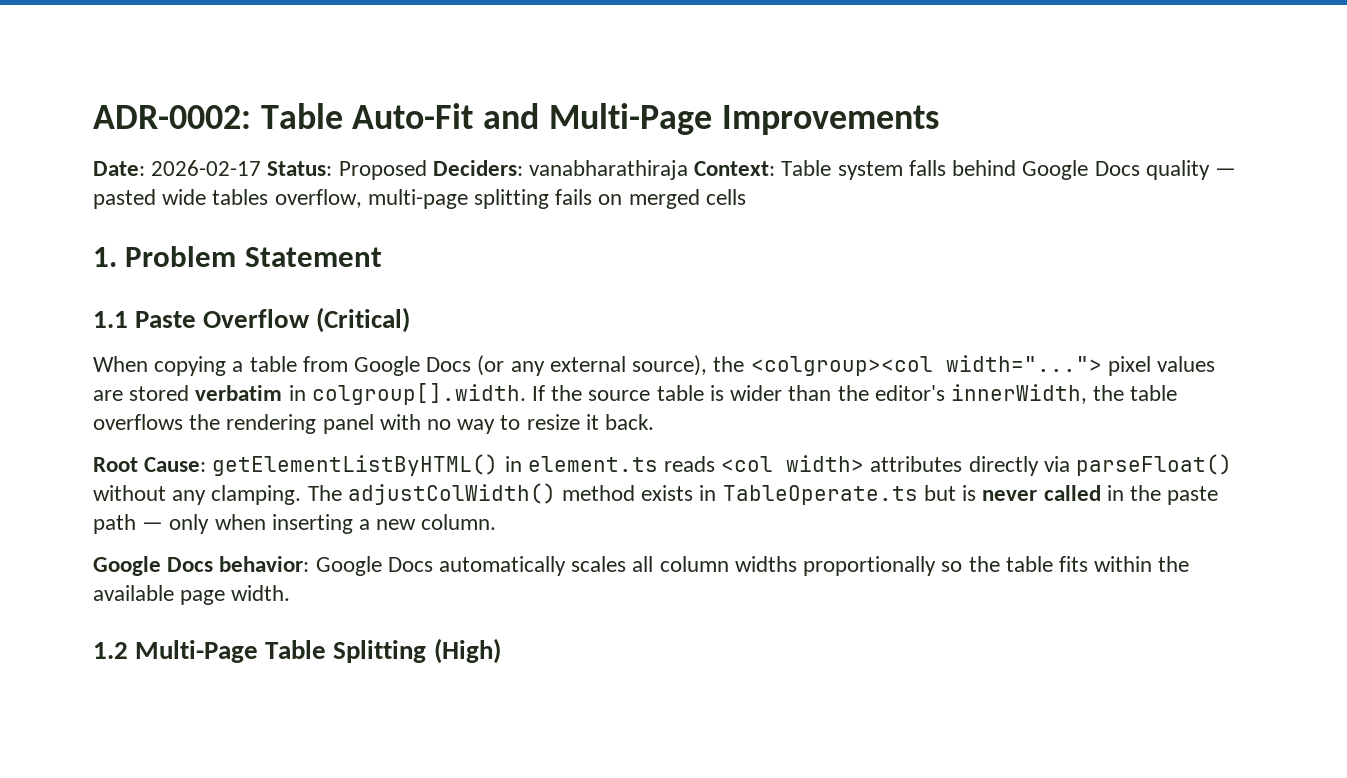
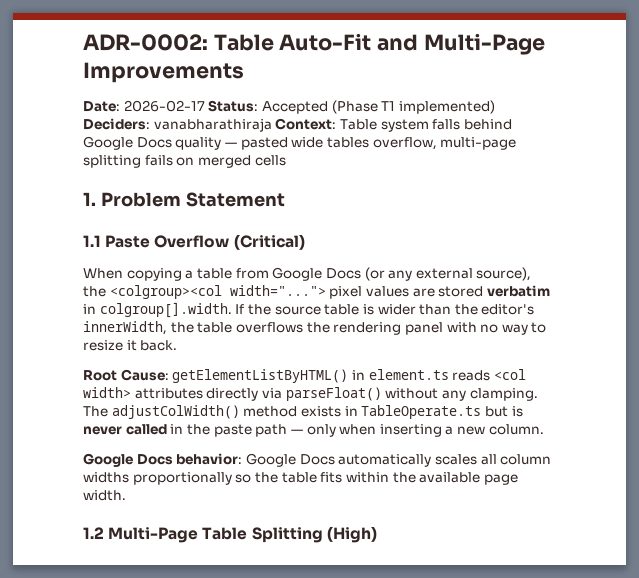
[338,160,427,180] Proposed -> [261,100,495,114] Accepted (Phase T1 implemented)

